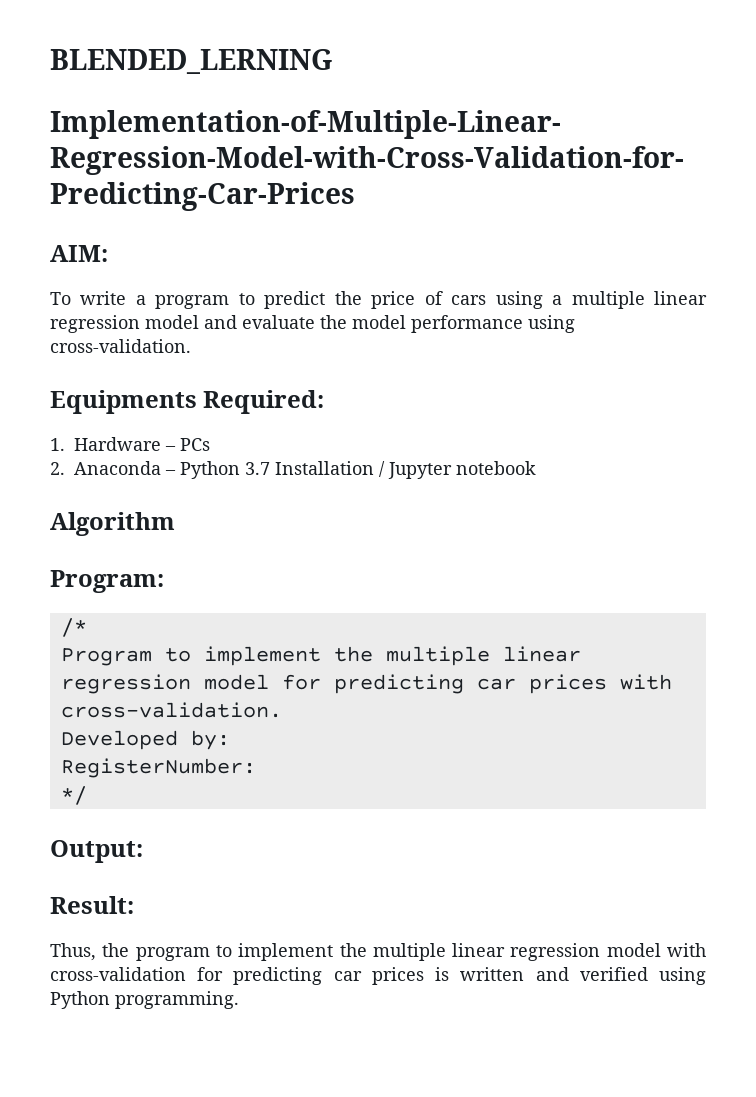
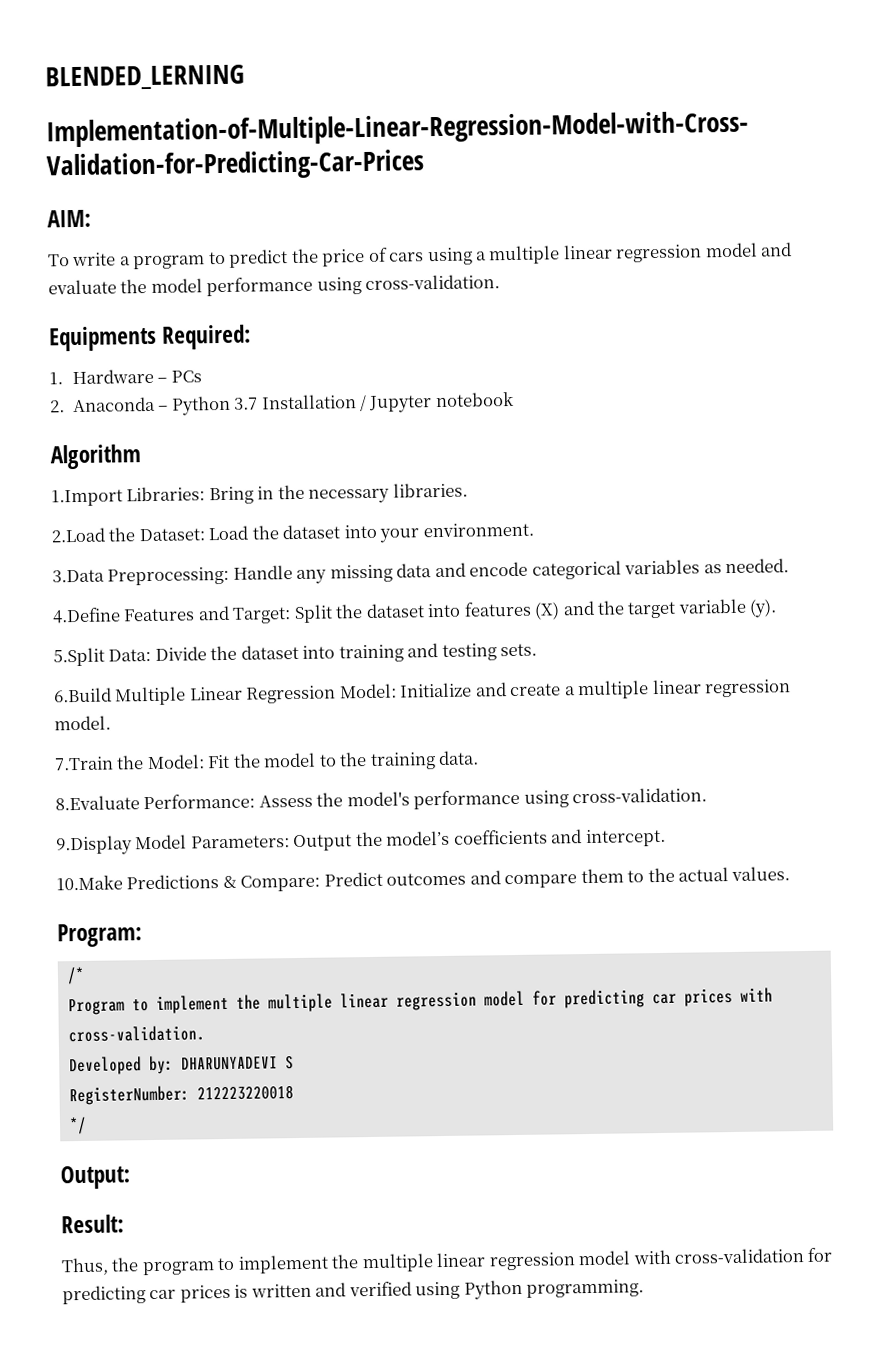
(175, 524) none -> [51,482,468,507] [51,522,534,543] [52,558,790,586] [52,598,778,624] [53,643,538,667] [54,679,792,706] [54,715,111,731] [54,750,480,771] [55,787,708,811] [56,828,666,856] [56,866,791,892] // 1.Import Libraries: Bring in the necessary libraries. // 2.Load the Dataset: Load the dataset into your environment. // 3.Data Preprocessing: Handle any missing data and encode categorical variables as needed. // 4.Define Features and Target: Split the dataset into features (X) and the target variable (y). // 5.Split Data: Divide the dataset into training and testing sets. // 6.Build Multiple Linear Regression Model: Initialize and create a multiple linear regression model. // 7.Train the Model: Fit the model to the training data. // 8.Evaluate Performance: Assess the model's performance using cross-validation. // 9.Display Model Parameters: Output the model’s coefficients and intercept. // 10.Make Predictions & Compare: Predict outcomes and compare them to the actual values.
(230, 740) none -> [180,1056,294,1071] DHARUNYADEVI S
(256, 768) none -> [196,1085,294,1101] 212223220018

